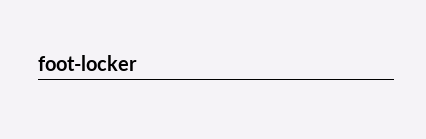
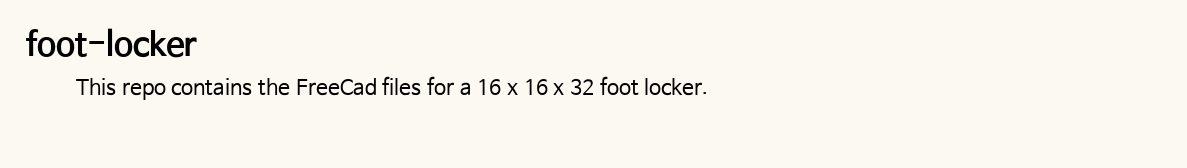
(137, 63) none -> [76,76,709,100] // This repo contains the FreeCad files for a 16 x 16 x 32 foot locker.

